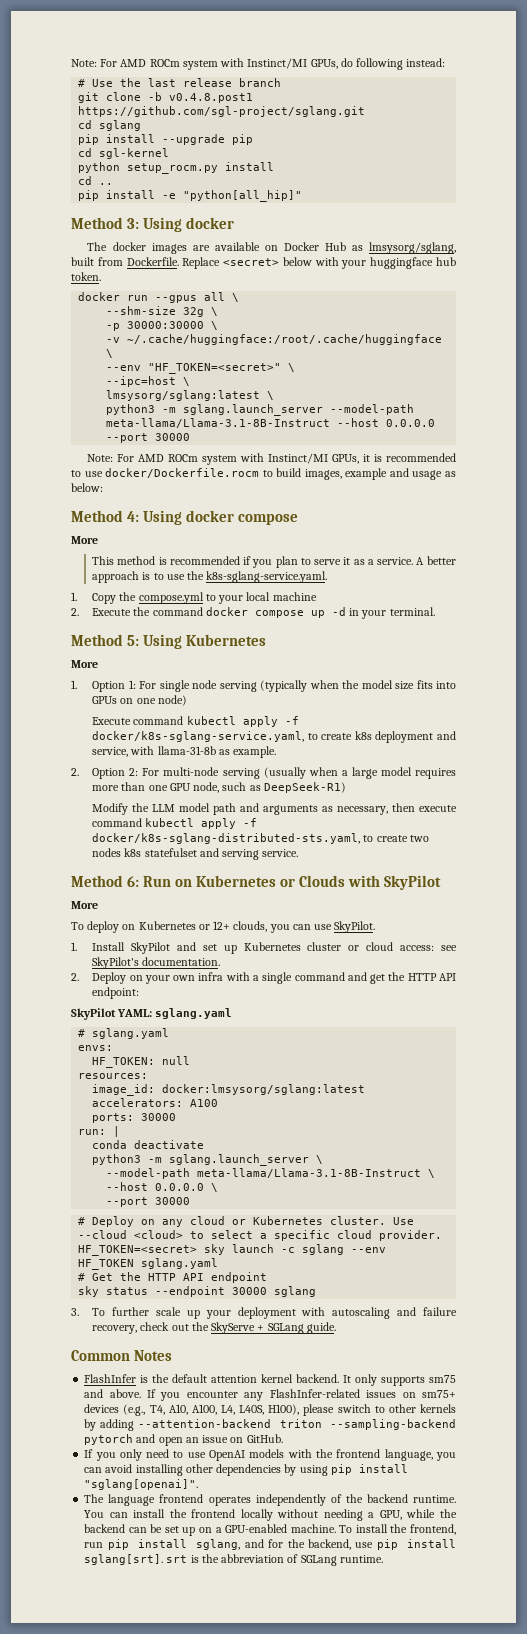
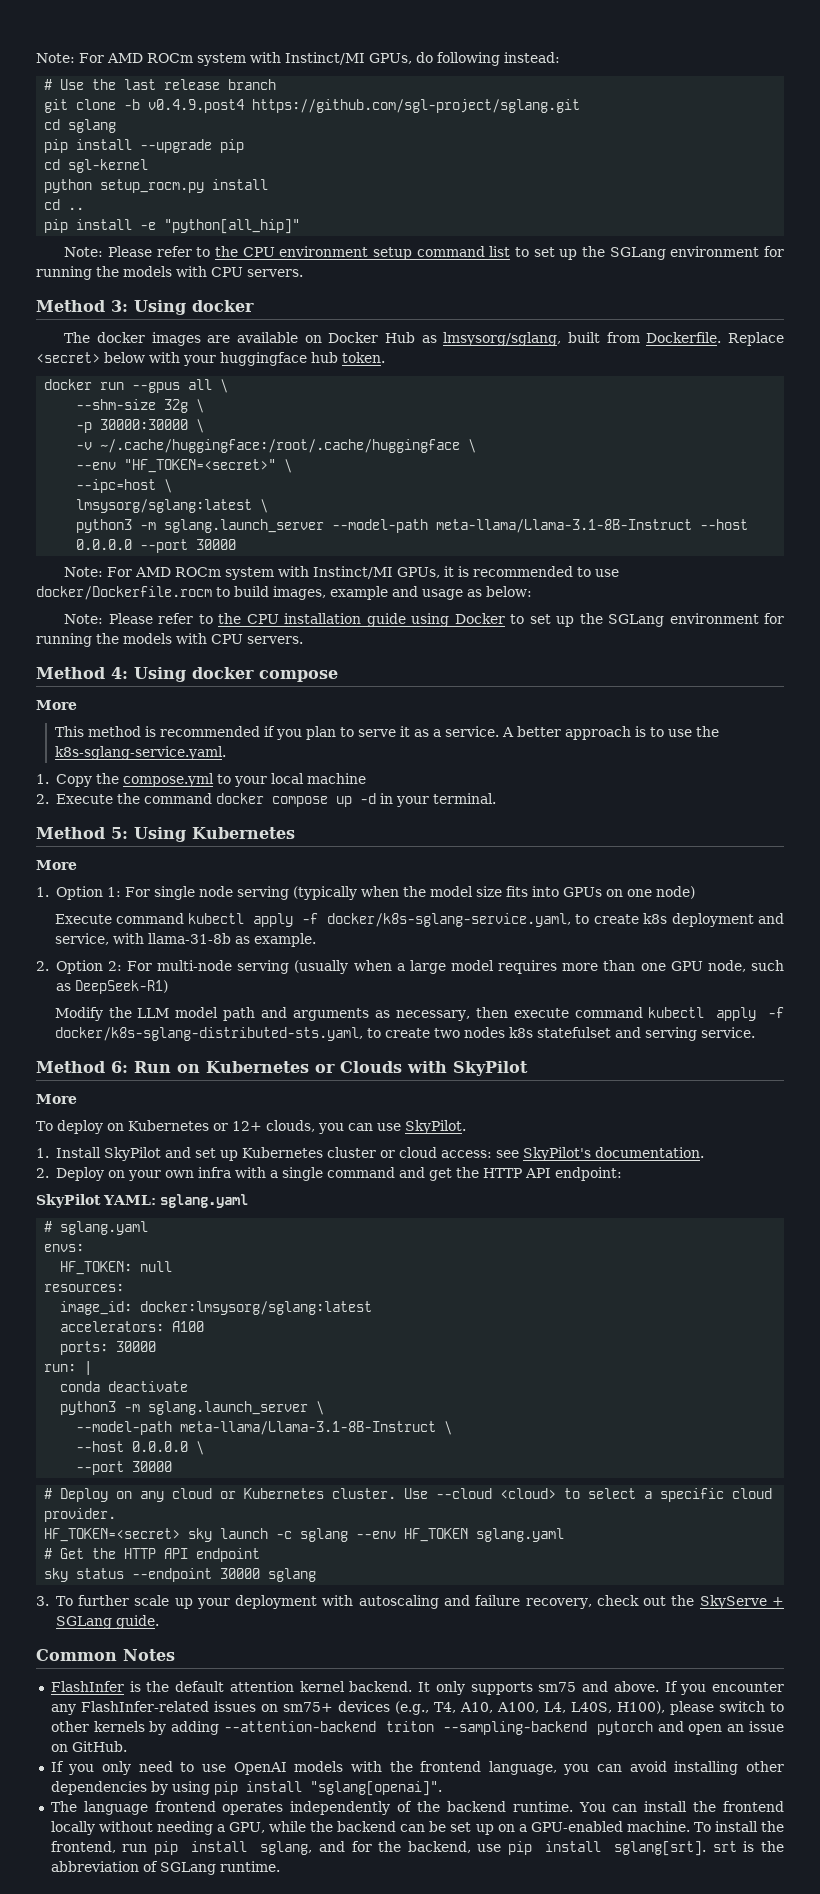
[169,93,254,103] v0.4.8.post1 -> [148,99,245,113] v0.4.9.post4
(303, 196) none -> [64,246,784,260] [36,266,303,280] // Note: Please refer to the CPU environment setup command list to set up the SGLang environment for running the models with CPU servers.
(103, 487) none -> [64,613,784,627] [36,633,303,647] // Note: Please refer to the CPU installation guide using Docker to set up the SGLang environment for running the models with CPU servers.

